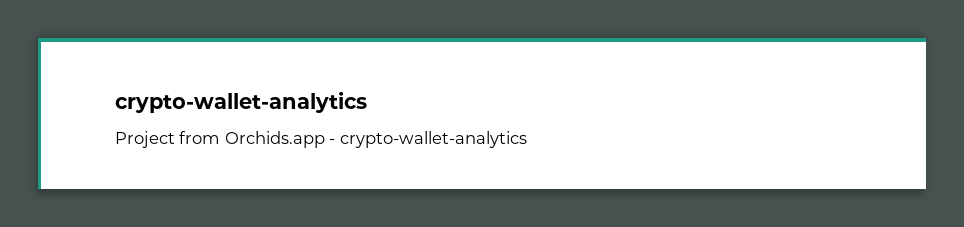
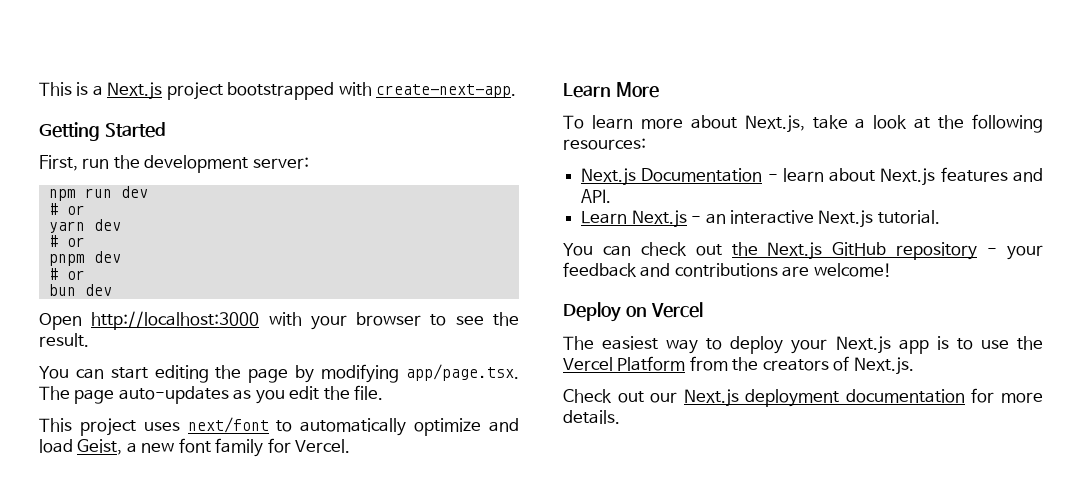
[115,92,367,113] [115,131,527,148] crypto-wallet-analytics // Project from Orchids.app - crypto-wallet-analytics -> [39,82,517,100] [39,122,166,141] [39,155,309,173] [48,186,148,201] [48,203,85,215] [48,219,121,233] [48,235,85,247] [48,251,121,266] [48,268,85,280] [48,284,112,296] [39,311,519,330] [39,333,89,347] [39,364,519,383] [39,385,384,404] [39,417,520,436] [39,438,351,457] [563,82,659,98] [563,114,1043,133] [563,138,646,150] [581,167,1044,186] [581,189,612,203] [581,210,940,228] [563,242,1043,260] [563,262,892,277] [563,302,703,322] [563,336,1043,354] [563,356,914,375] [563,388,1043,407] [563,410,620,424] This is a Next.js project bootstrapped with create-next-app. // Getting Started // First, run the development server: // npm run dev // # or // yarn dev // # or // pnpm dev // # or // bun dev // Open http://localhost:3000 with your browser to see the result. // You can start editing the page by modifying app/page.tsx. The page auto-updates as you edit the file. // This project uses next/font to automatically optimize and load Geist, a new font family for Vercel. // Learn More // To learn more about Next.js, take a look at the following resources: // Next.js Documentation - learn about Next.js features and API. // Learn Next.js - an interactive Next.js tutorial. // You can check out the Next.js GitHub repository - your feedback and contributions are welcome! // Deploy on Vercel // The easiest way to deploy your Next.js app is to use the Vercel Platform from the creators of Next.js. // Check out our Next.js deployment documentation for more details.

